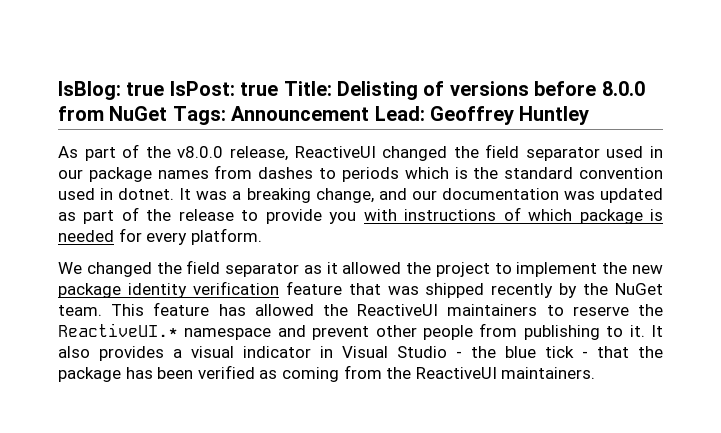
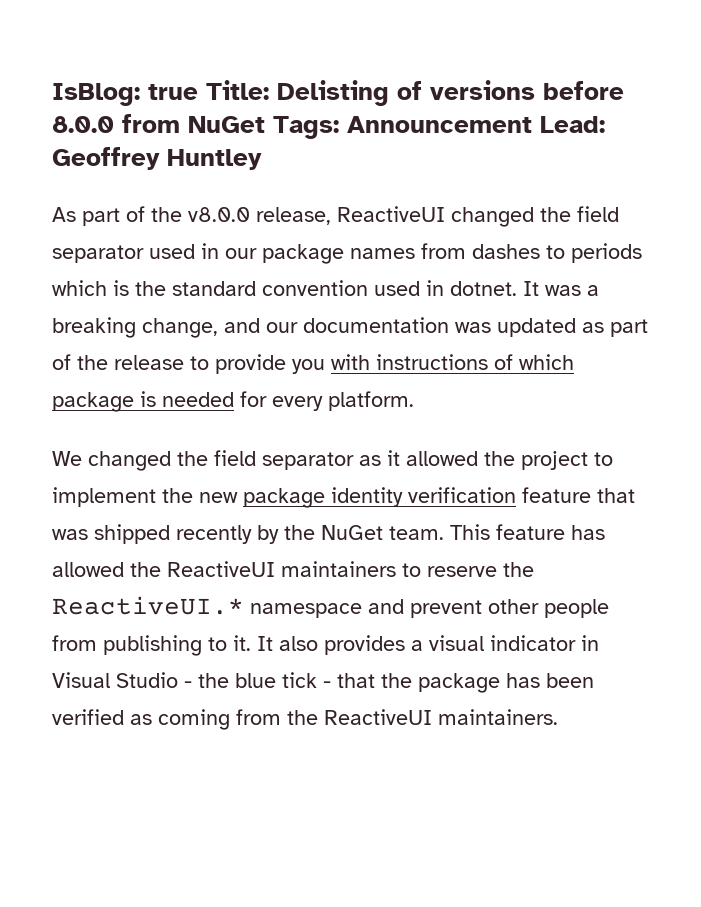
[169,81,279,96] IsPost: true -> (198, 92) none

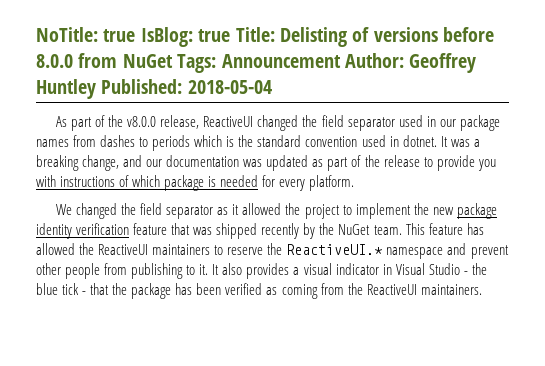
(52, 94) none -> [36,27,136,42] NoTitle: true
[540,116,605,133] Lead: -> [344,53,404,68] Author:
(262, 159) none -> [101,79,272,94] Published: 2018-05-04

